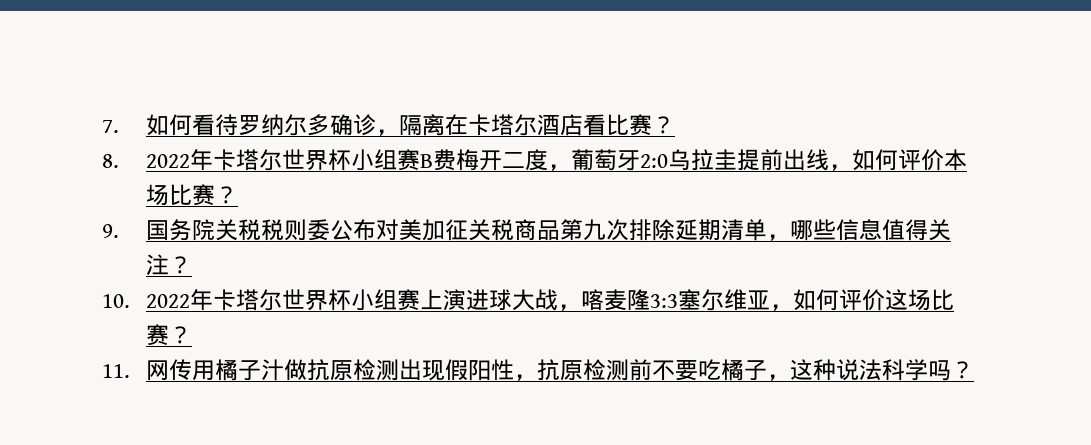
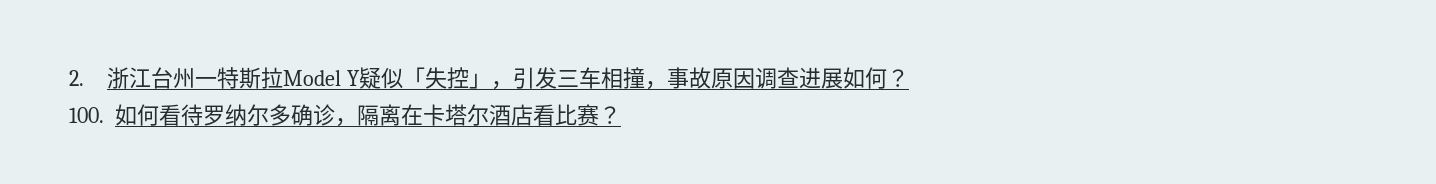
[102,120,119,133] 7. -> [69,67,909,90] [69,107,104,123] 2.浙江台州一特斯拉Model Y疑似「失控」，引发三车相撞，事故原因调查进展如何？ // 100.
[102,149,968,171] [146,184,239,206] [102,219,952,241] [146,254,193,276] [102,289,955,311] [146,324,193,346] [102,359,975,381] // 8. 2022年卡塔尔世界杯小组赛B费梅开二度，葡萄牙2:0乌拉圭提前出线，如何评价本场比赛？ // 9.国务院关税税则委公布对美加征关税商品第九次排除延期清单，哪些信息值得关注？ // 10. 2022年卡塔尔世界杯小组赛上演进球大战，喀麦隆3:3塞尔维亚，如何评价这场比赛？ // 11.网传用橘子汁做抗原检测出现假阳性，抗原检测前不要吃橘子，这种说法科学吗？ -> (621, 115) none

